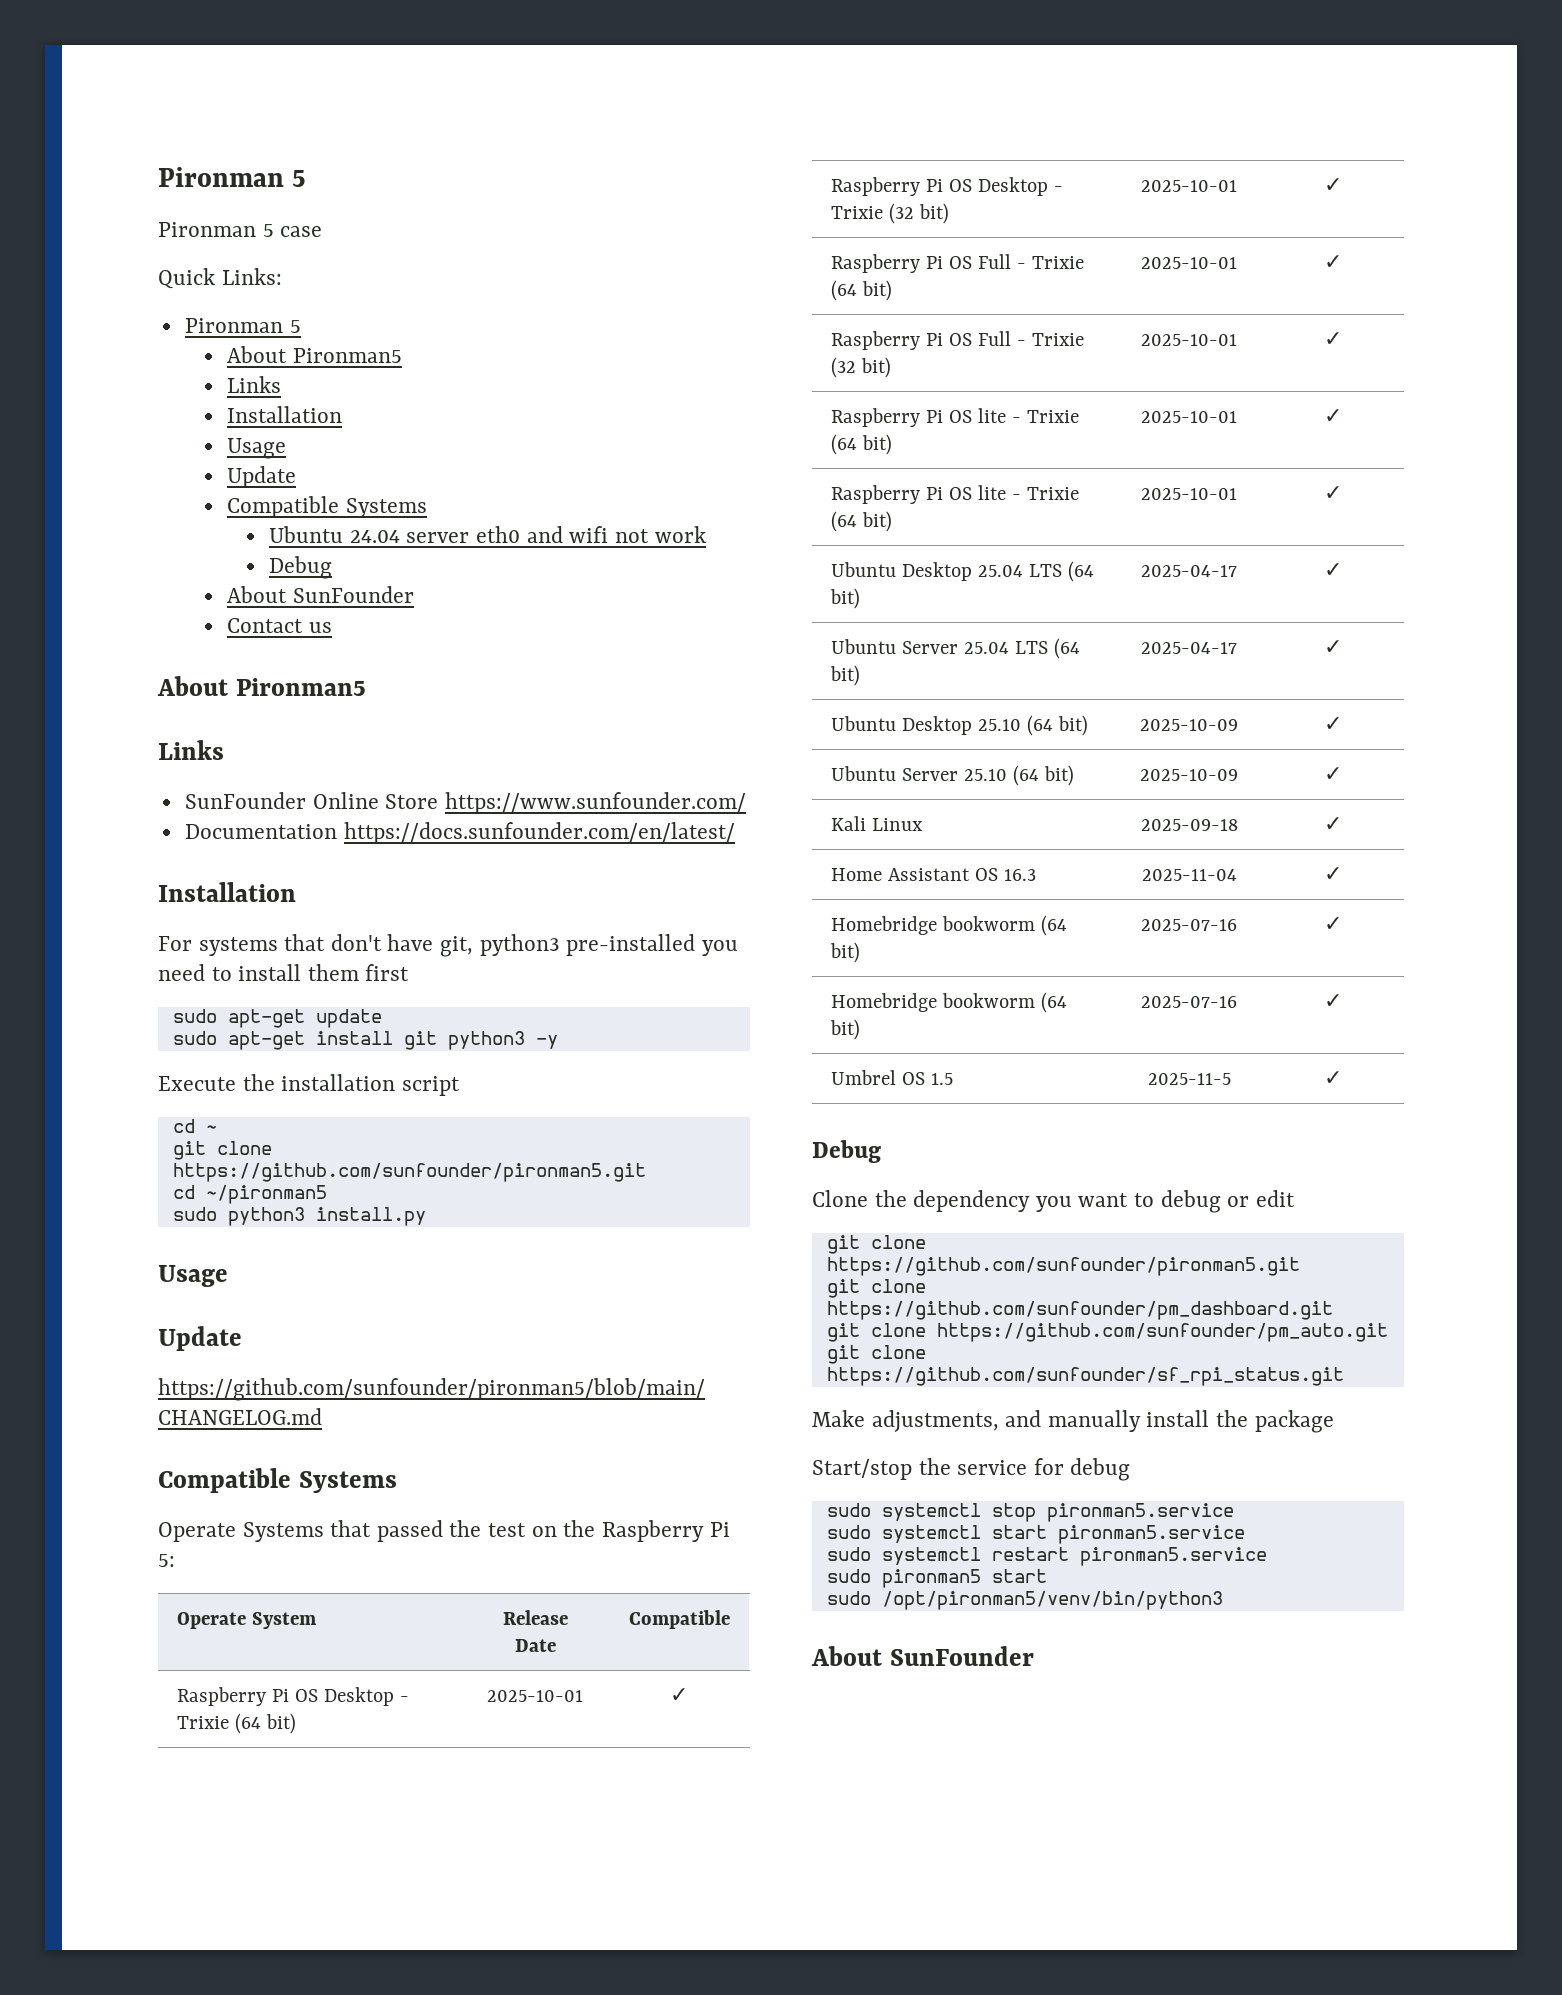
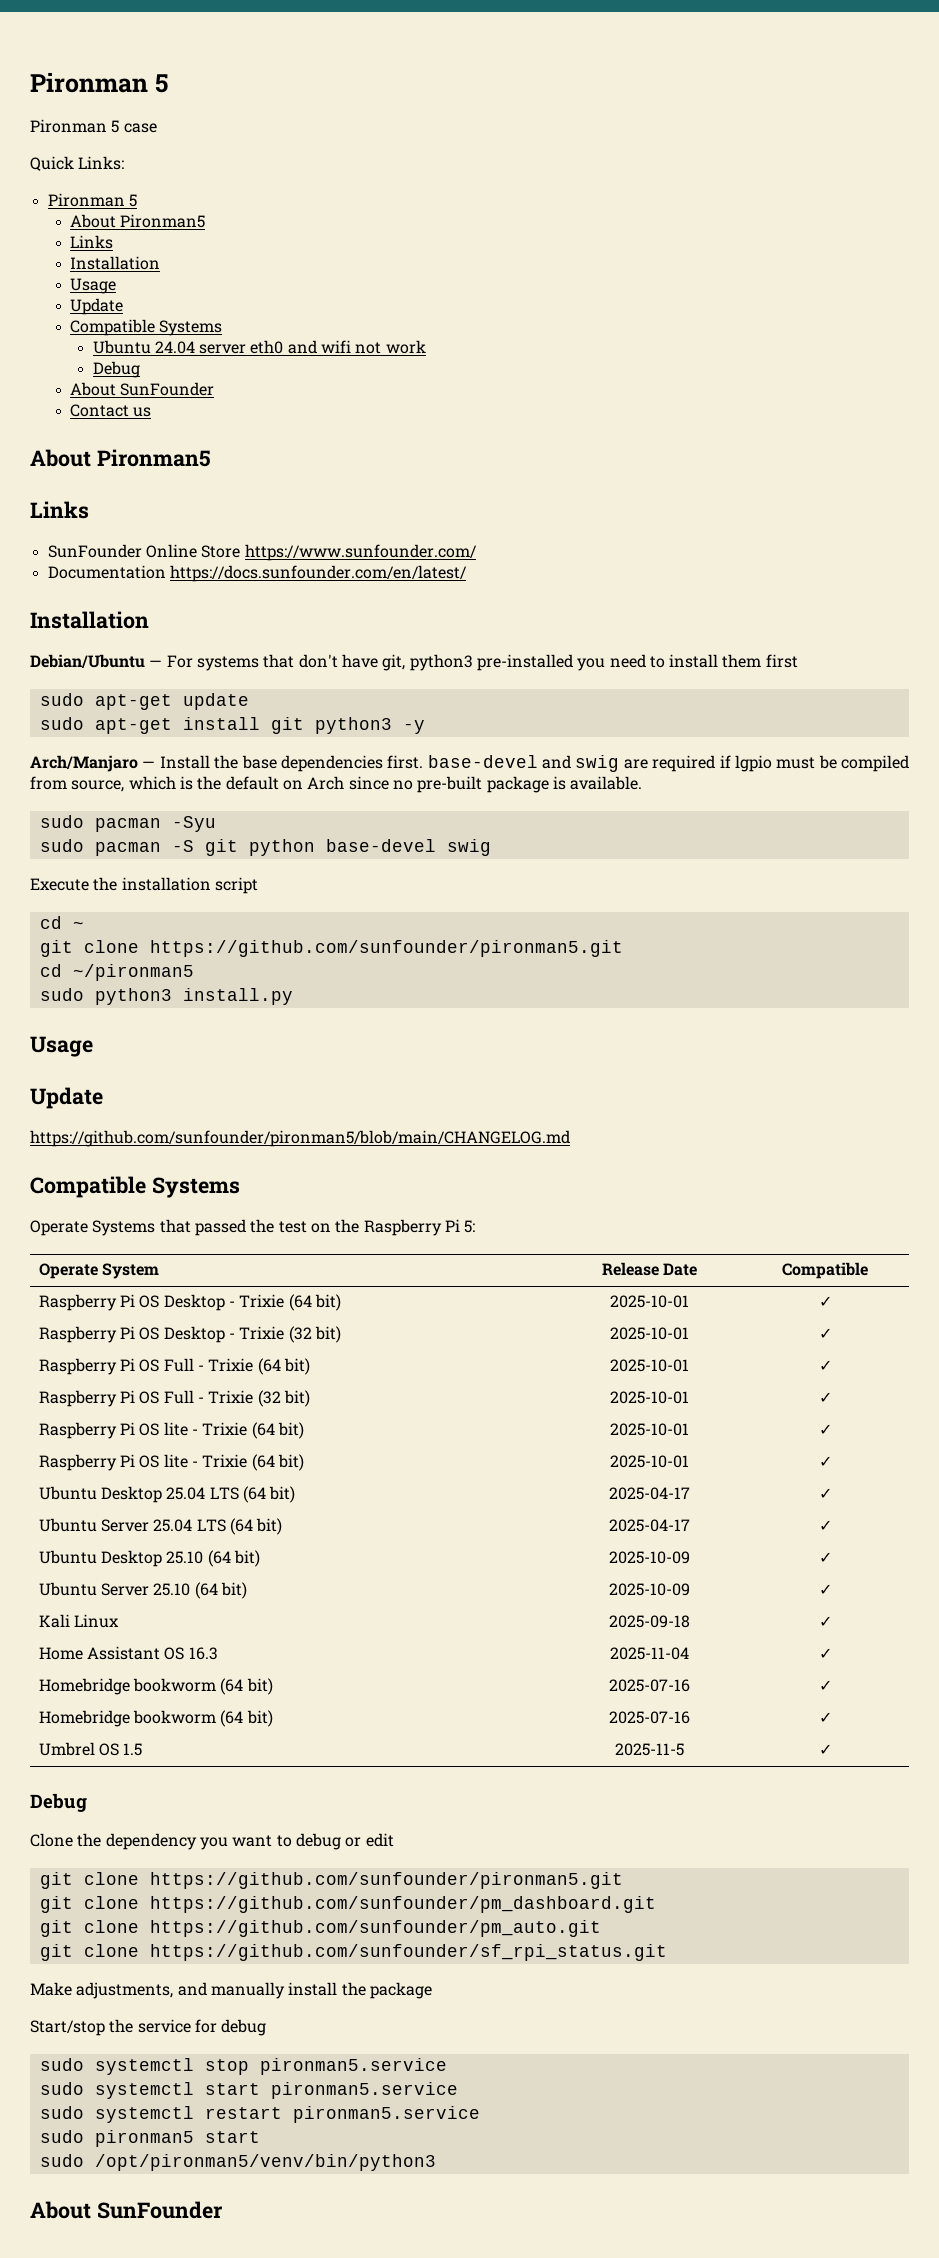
(296, 892) none -> [30,654,163,668] Debian/Ubuntu —
(558, 1042) none -> [30,755,909,772] [30,776,643,793] [39,815,216,832] [39,839,491,856] // Arch/Manjaro — Install the base dependencies first. base-devel and swig are required if lgpio must be compiled from source, which is the default on Arch since no pre-built package is available. // sudo pacman -Syu // sudo pacman -S git python base-devel swig

